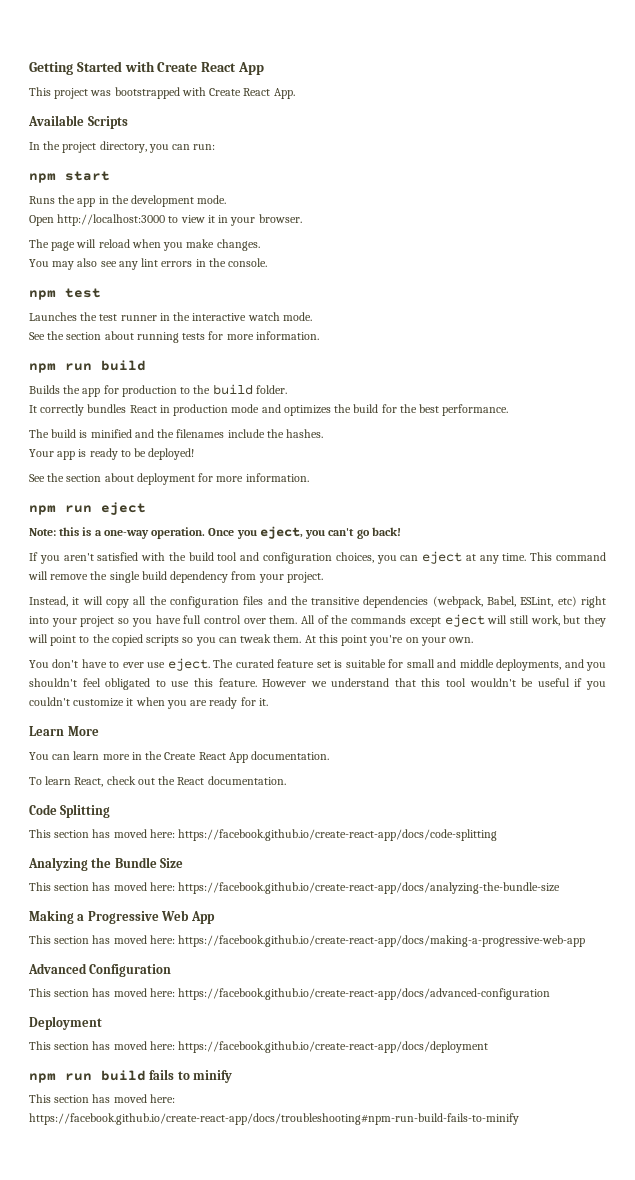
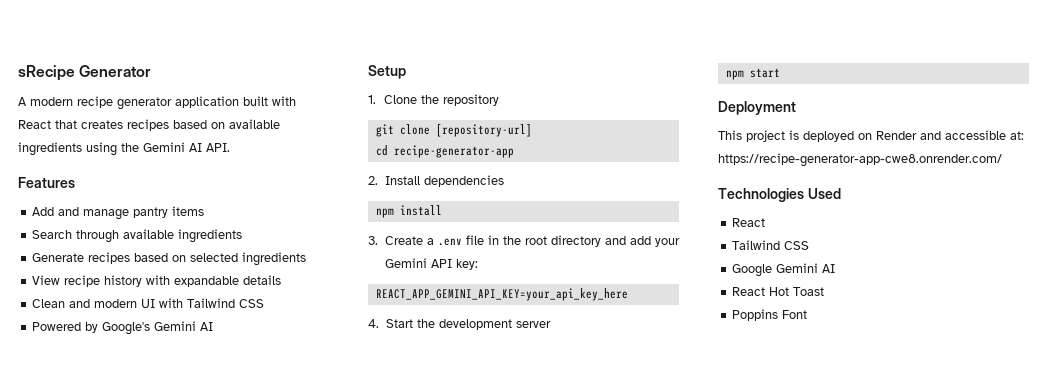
[29,61,264,75] [29,87,295,99] [28,115,128,129] [29,141,216,153] [29,171,110,183] [29,195,227,207] [29,214,302,226] [29,239,260,251] [29,258,268,270] [29,288,101,300] [29,312,312,321] [29,331,319,343] [29,360,146,373] [29,384,287,397] [29,404,509,416] [29,429,324,438] [29,448,195,460] [29,473,309,485] [29,502,146,515] [29,526,401,539] [29,551,606,564] [28,571,323,583] [29,596,606,608] [29,614,606,627] [28,634,474,646] [29,658,606,671] [29,678,606,690] [29,697,268,709] [29,726,99,736] [29,751,330,763] [29,776,286,787] [29,804,111,818] [29,829,498,841] [28,857,184,871] [29,882,561,894] [29,910,215,924] [29,935,586,947] [28,963,172,977] [29,988,551,1000] [29,1016,102,1030] [29,1041,489,1053] [29,1069,233,1083] [29,1094,175,1103] [29,1113,519,1125] Getting Started with Create React App // This project was bootstrapped with Create React App. // Available Scripts // In the project directory, you can run: // npm start // Runs the app in the development mode. // Open http://localhost:3000 to view it in your browser. // The page will reload when you make changes. // You may also see any lint errors in the console. // npm test // Launches the test runner in the interactive watch mode. // See the section about running tests for more information. // npm run build // Builds the app for production to the build folder. // It correctly bundles React in production mode and optimizes the build for the best performance. // The build is minified and the filenames include the hashes. // Your app is ready to be deployed! // See the section about deployment for more information. // npm run eject // Note: this is a one-way operation. Once you eject, you can't go back! // If you aren't satisfied with the build tool and configuration choices, you can eject at any time. This command will remove the single build dependency from your project. // Instead, it will copy all the configuration files and the transitive dependencies (webpack, Babel, ESLint, etc) right into your project so you have full control over them. All of the commands except eject will still work, but they will point to the copied scripts so you can tweak them. At this point you're on your own. // You don't have to ever use eject. The curated feature set is suitable for small and middle deployments, and you shouldn't feel obligated to use this feature. However we understand that this tool wouldn't be useful if you couldn't customize it when you are ready for it. // Learn More // You can learn more in the Create React App documentation. // To learn React, check out the React documentation. // Code Splitting // This section has moved here: https://facebook.github.io/create-react-app/docs/code-splitting // Analyzing the Bundle Size // This section has moved here: https://facebook.github.io/create-react-app/docs/analyzing-the-bundle-size // Making a Progressive Web App // This section has moved here: https://facebook.github.io/create-react-app/docs/making-a-progressive-web-app // Advanced Configuration // This section has moved here: https://facebook.github.io/create-react-app/docs/advanced-configuration // Deployment // This section has moved here: https://facebook.github.io/create-react-app/docs/deployment // npm run build fails to minify // This section has moved here: https://facebook.github.io/create-react-app/docs/troubleshooting#npm-run-build-fails-to-minify -> [18,65,152,81] [18,96,296,110] [18,119,280,131] [18,142,230,156] [18,177,75,188] [32,206,205,220] [32,229,243,243] [32,252,307,266] [32,275,282,287] [32,298,265,308] [32,321,214,335] [368,65,406,79] [368,94,500,106] [375,123,532,137] [375,145,514,158] [368,175,504,187] [375,205,442,218] [368,235,680,247] [384,258,478,270] [375,288,628,301] [368,319,551,330] [725,68,780,80] [718,101,796,115] [718,130,1024,142] [718,153,1002,167] [718,188,841,202] [732,218,766,227] [732,240,810,250] [732,263,836,277] [732,287,825,296] [732,309,808,321] sRecipe Generator // A modern recipe generator application built with React that creates recipes based on available ingredients using the Gemini AI API. // Features // Add and manage pantry items // Search through available ingredients // Generate recipes based on selected ingredients // View recipe history with expandable details // Clean and modern UI with Tailwind CSS // Powered by Google's Gemini AI // Setup // 1. Clone the repository // git clone [repository-url] // cd recipe-generator-app // 2. Install dependencies // npm install // 3. Create a .env file in the root directory and add your Gemini API key: // REACT_APP_GEMINI_API_KEY=your_api_key_here // 4. Start the development server // npm start // Deployment // This project is deployed on Render and accessible at: https://recipe-generator-app-cwe8.onrender.com/ // Technologies Used // React // Tailwind CSS // Google Gemini AI // React Hot Toast // Poppins Font

